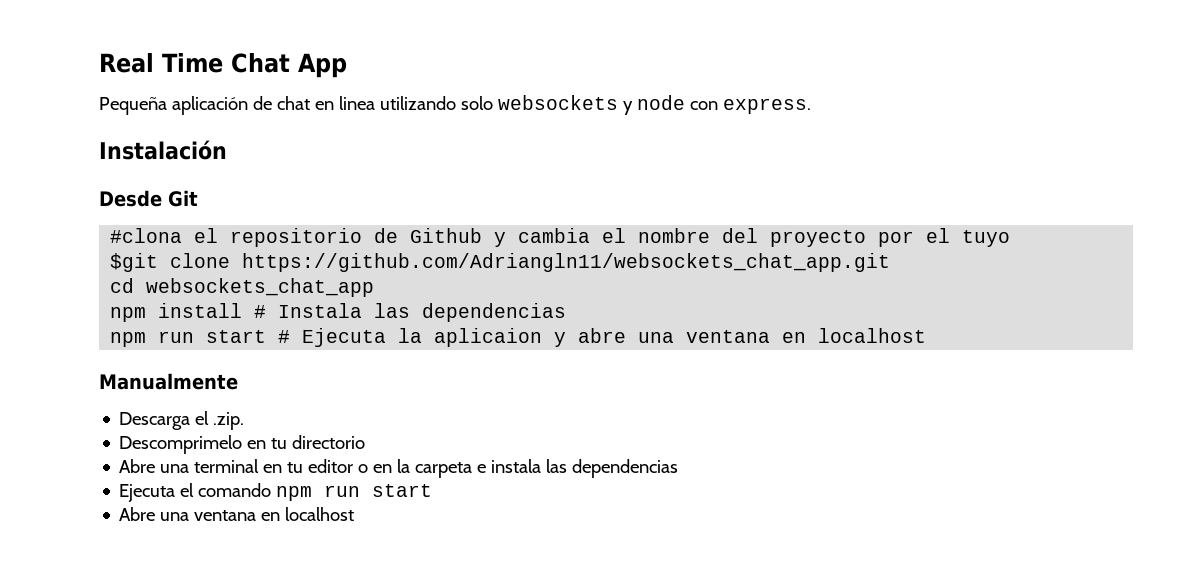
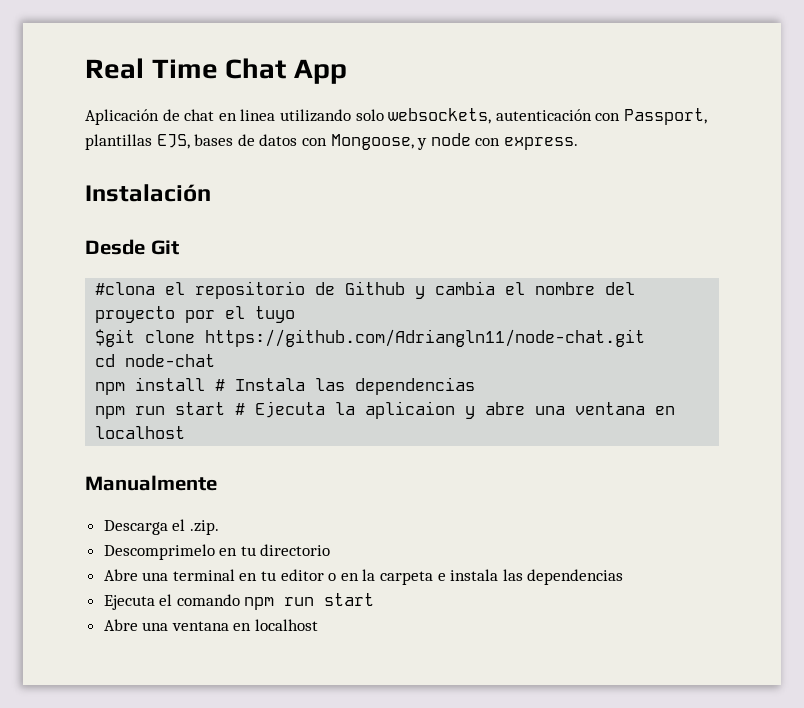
[99,96,248,115] Pequeña aplicación -> [85,109,159,125] Aplicación
[497,95,618,110] websockets -> [388,108,707,125] [85,134,414,150] websockets, autenticación con Passport, plantillas EJS, bases de datos con Mongoose,
[242,253,891,272] https://github.com/Adriangln11/websockets_chat_app.git -> [205,329,646,347] https://github.com/Adriangln11/node-chat.git
[146,278,375,297] websockets_chat_app -> [125,354,216,367] node-chat

